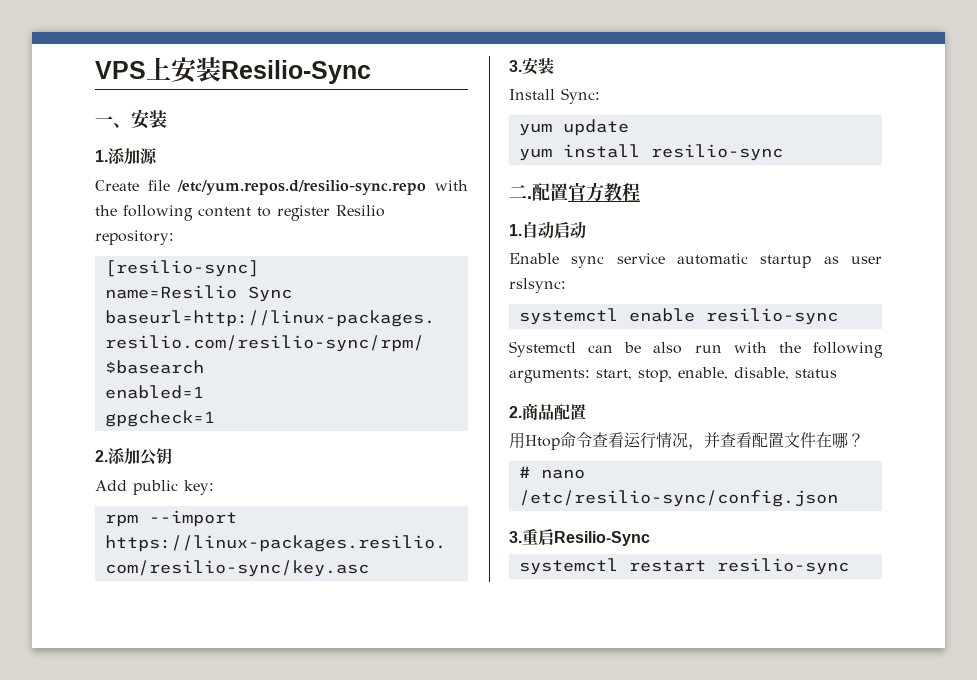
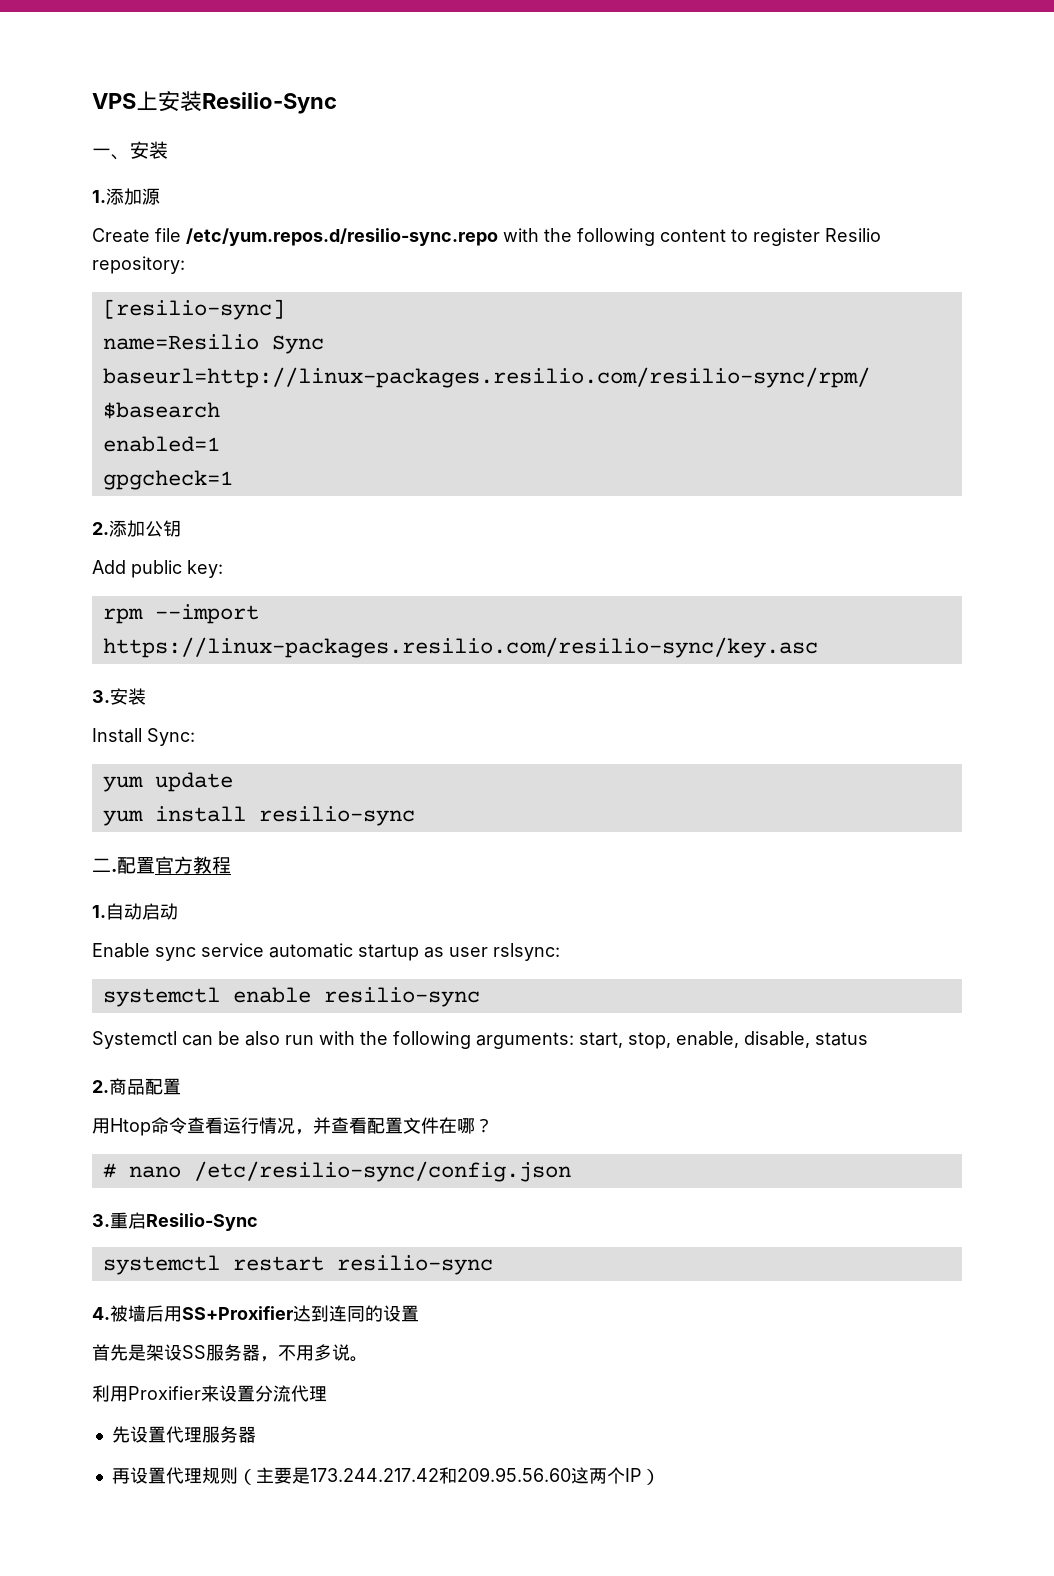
(849, 566) none -> [92,1305,419,1322] [92,1344,368,1362] [92,1385,327,1402] [111,1426,256,1443] [111,1467,660,1485] // 4.被墙后用SS+Proxifier达到连同的设置 // 首先是架设SS服务器，不用多说。 // 利用Proxifier来设置分流代理 // 先设置代理服务器 // 再设置代理规则（主要是173.244.217.42和209.95.56.60这两个IP）

